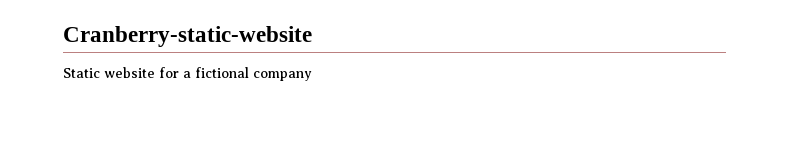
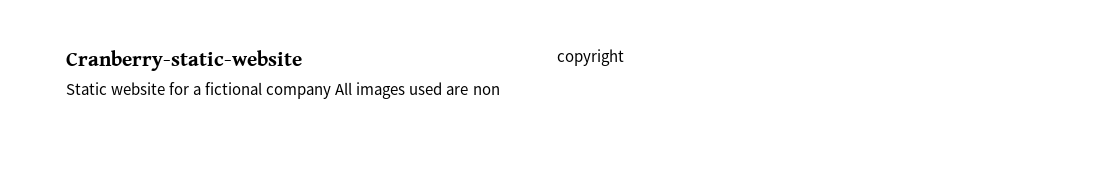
(312, 76) none -> [335,82,500,99] [557,49,624,66] All images used are non copyright

